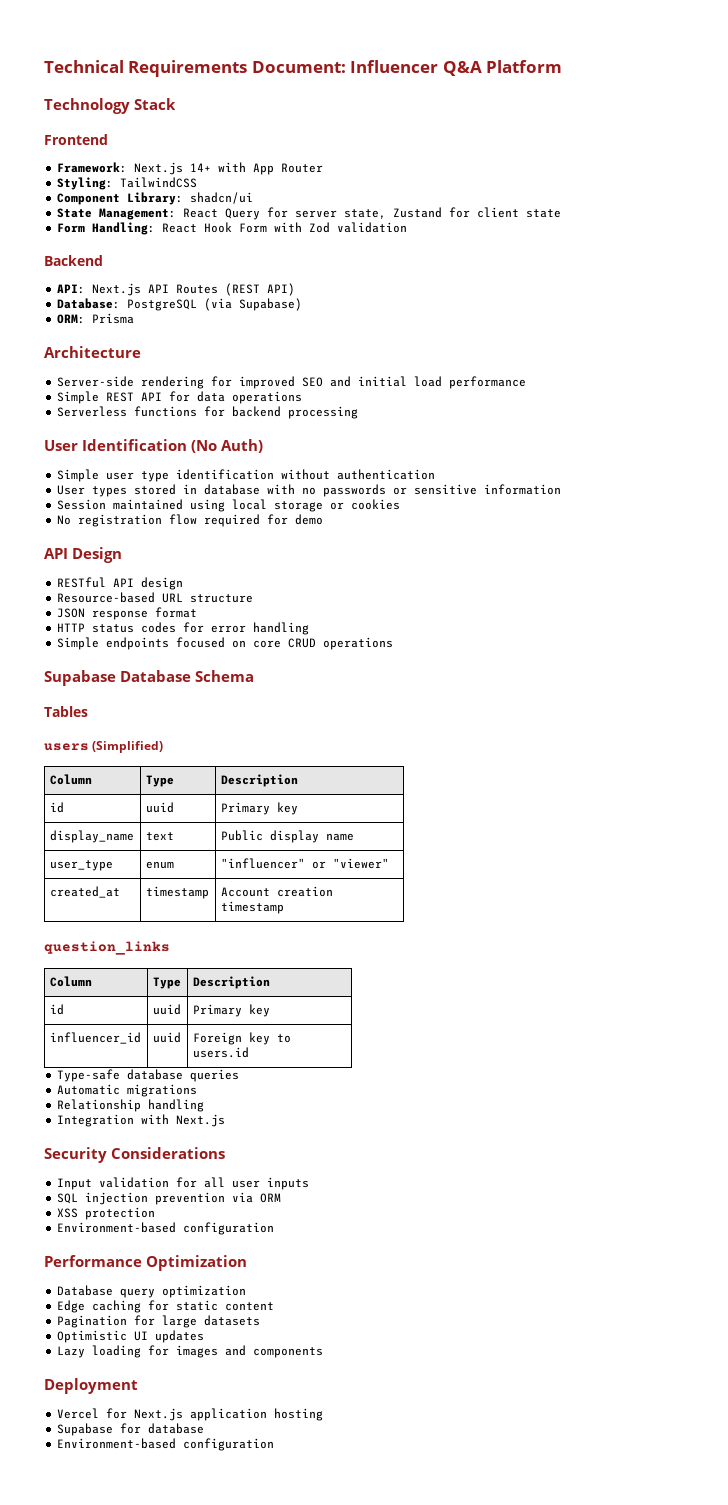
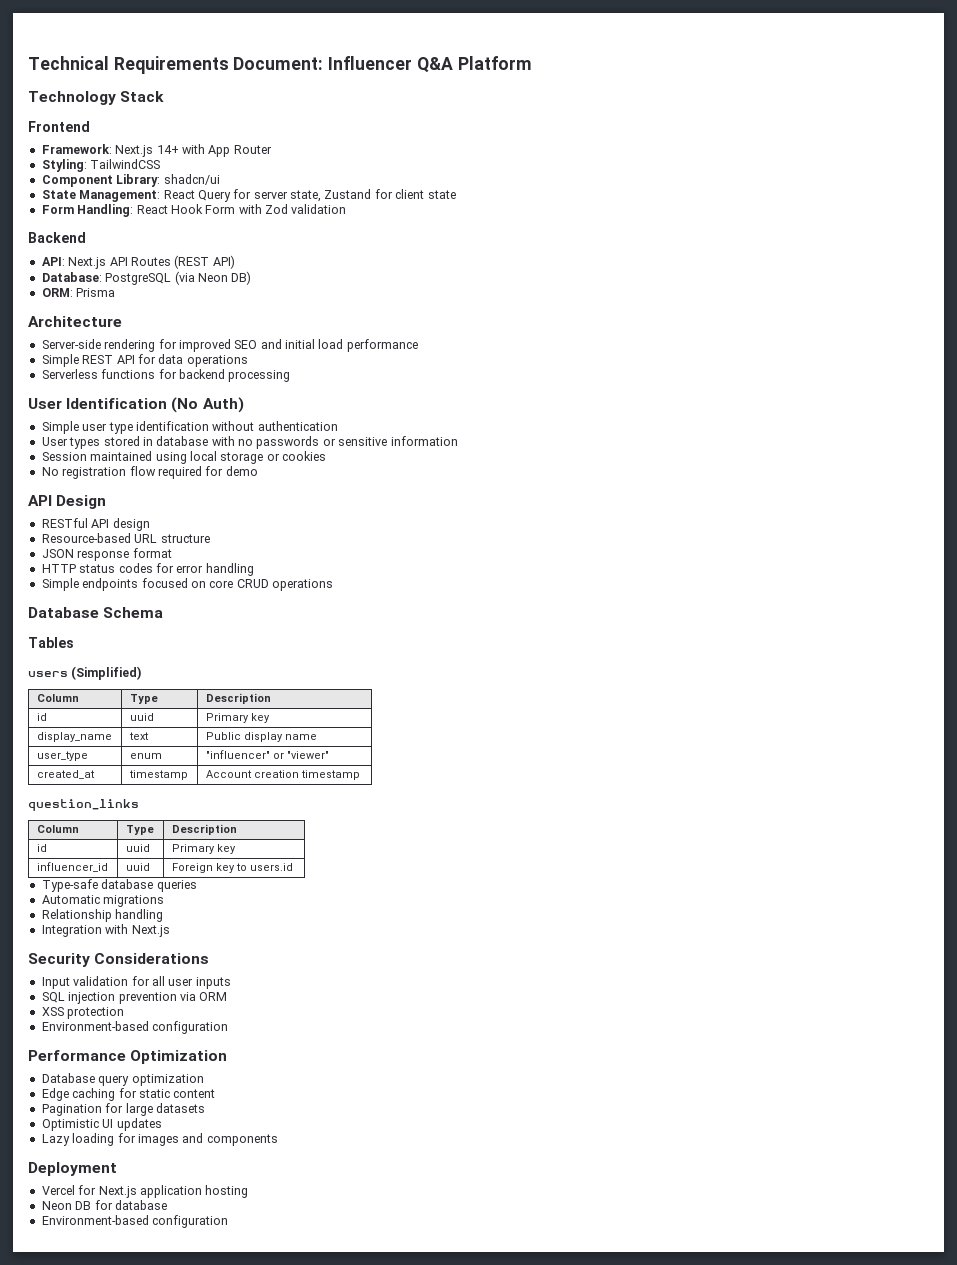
[239,298,303,311] Supabase) -> [197,271,252,285] Neon DB)
[44,670,116,686] Supabase -> (333, 585) none
[57,1423,114,1436] Supabase -> [41,1201,92,1210] Neon DB

